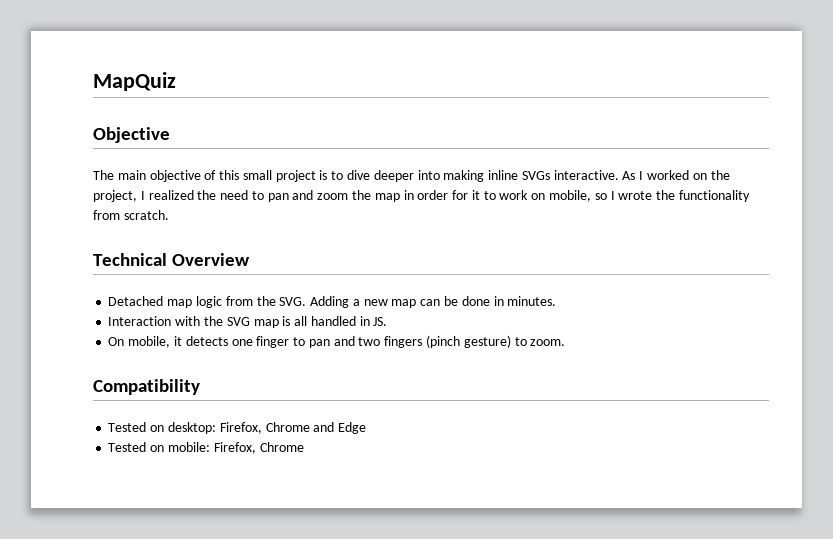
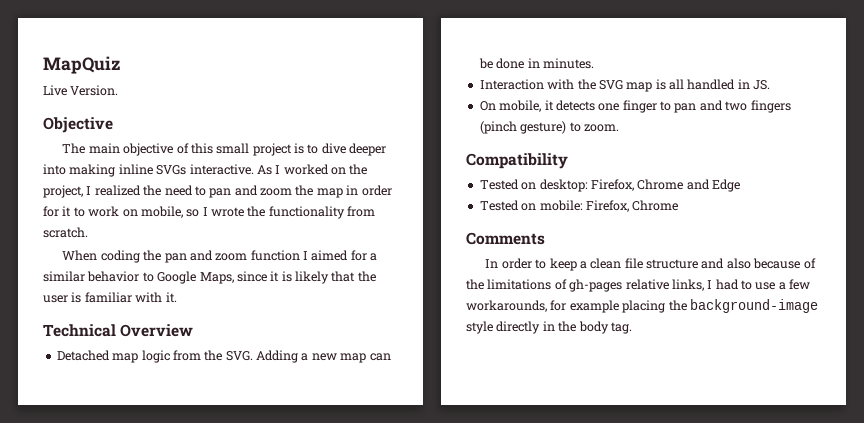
(176, 81) none -> [43,85,119,96] // Live Version.
(169, 215) none -> [62,250,378,263] [43,271,376,284] [43,292,177,303] // When coding the pan and zoom function I aimed for a similar behavior to Google Maps, since it is likely that the user is familiar with it.
(304, 447) none -> [466,232,545,245] [485,258,816,271] [466,279,811,292] [466,299,818,313] [466,321,632,334] // Comments // In order to keep a clean file structure and also because of the limitations of gh-pages relative links, I had to use a few workarounds, for example placing the background-image style directly in the body tag.

